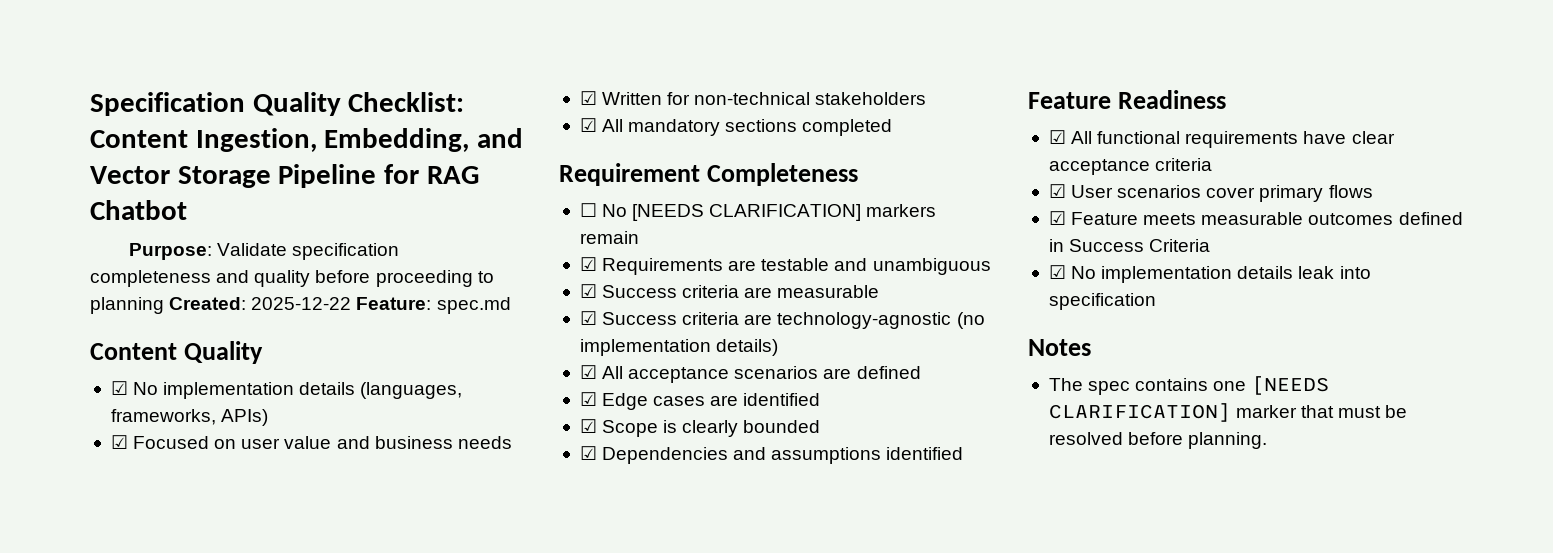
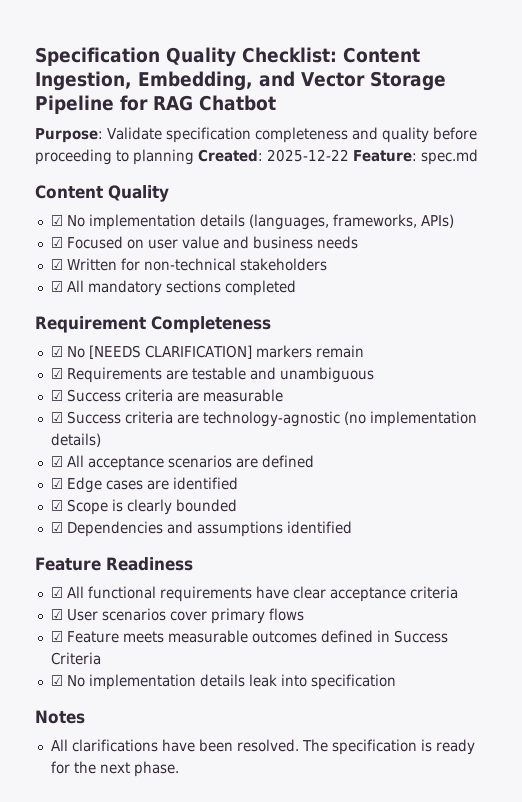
[579,203,597,217] ☐ -> [50,346,63,357] ☑
[1048,376,1330,395] [1048,403,1408,422] [1048,432,1268,449] The spec contains one [NEEDS CLARIFICATION] marker that must be resolved before planning. -> [50,739,475,755] [50,761,179,777] All clarifications have been resolved. The specification is ready for the next phase.

